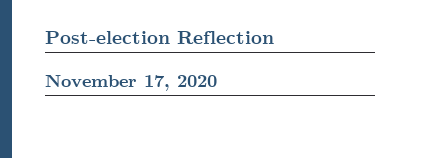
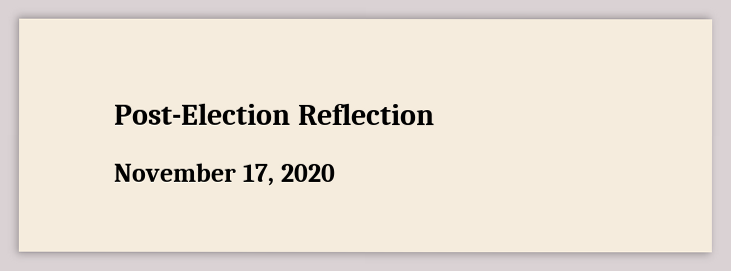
[45,31,170,44] Post-election -> [114,102,291,125] Post-Election

